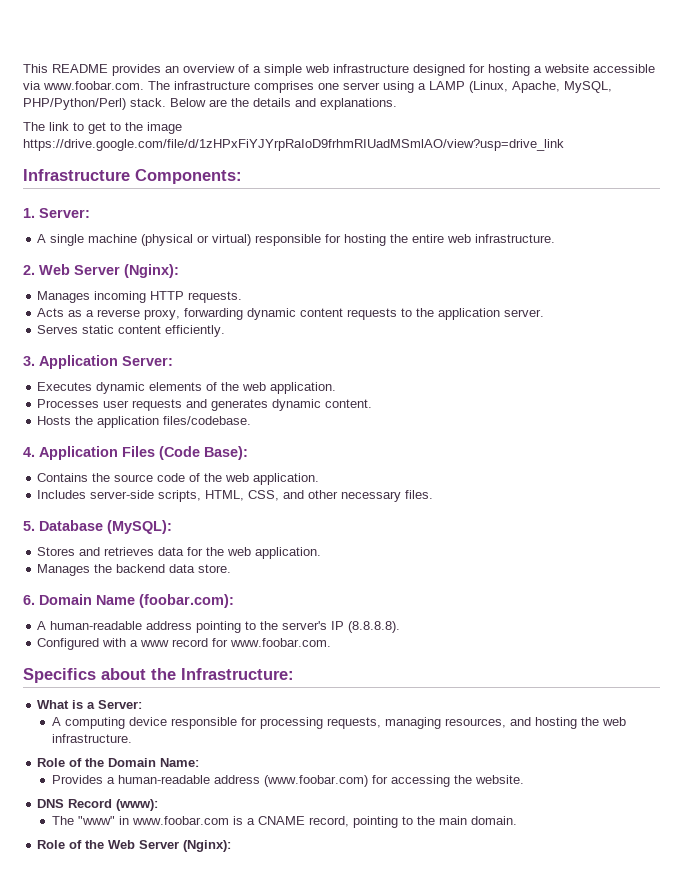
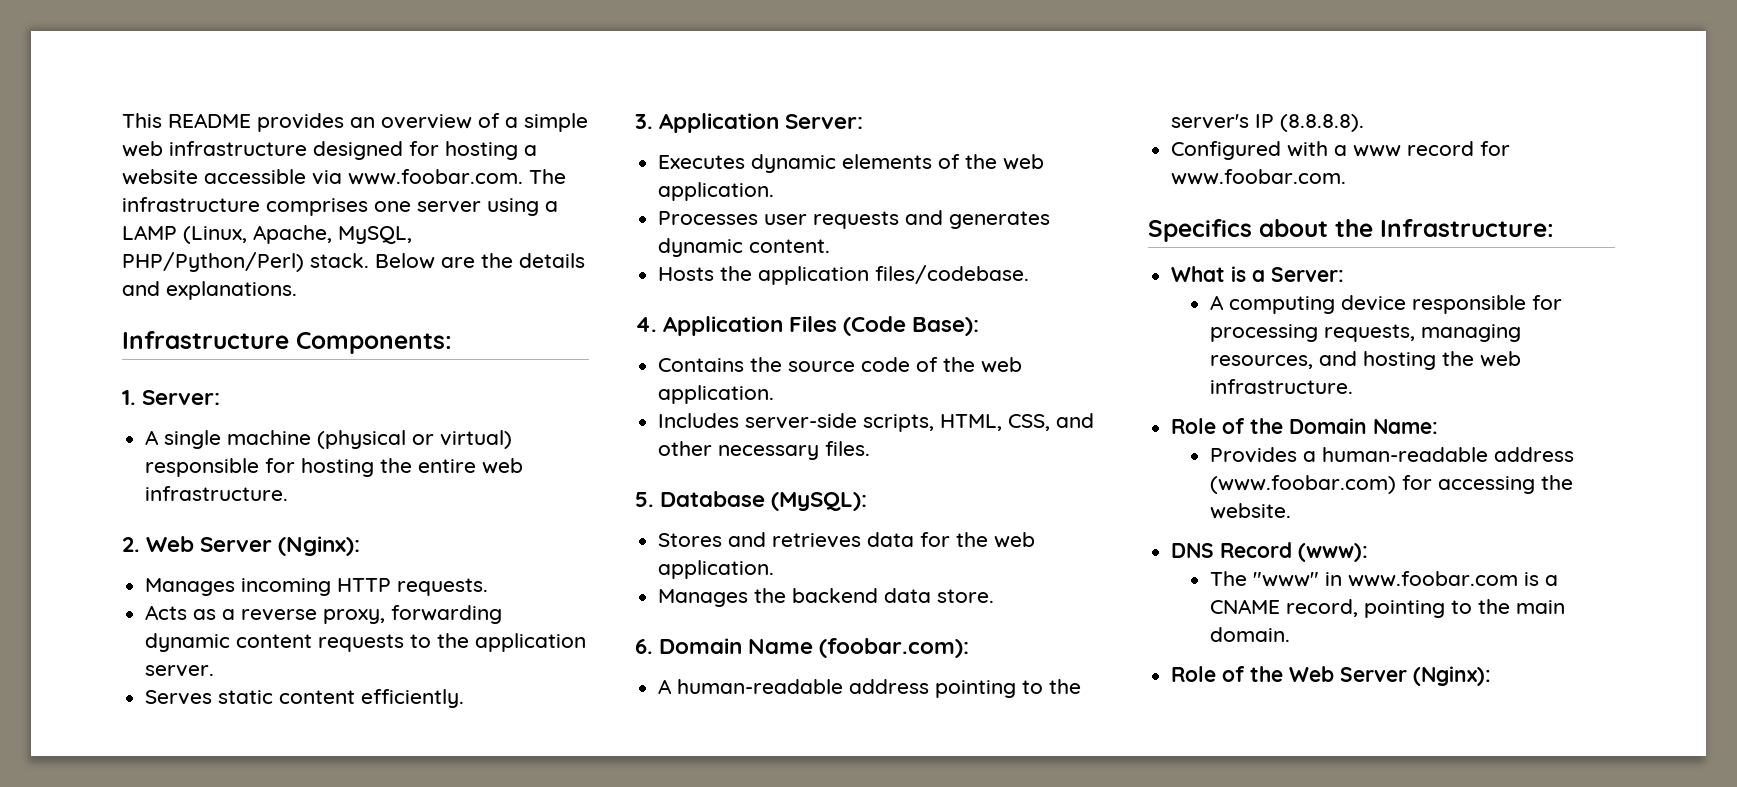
[23,122,182,134] [23,139,564,151] // The link to get to the image https://drive.google.com/file/d/1zHPxFiYJYrpRaIoD9frhmRIUadMSmlAO/view?usp=drive_link -> (297, 290) none

